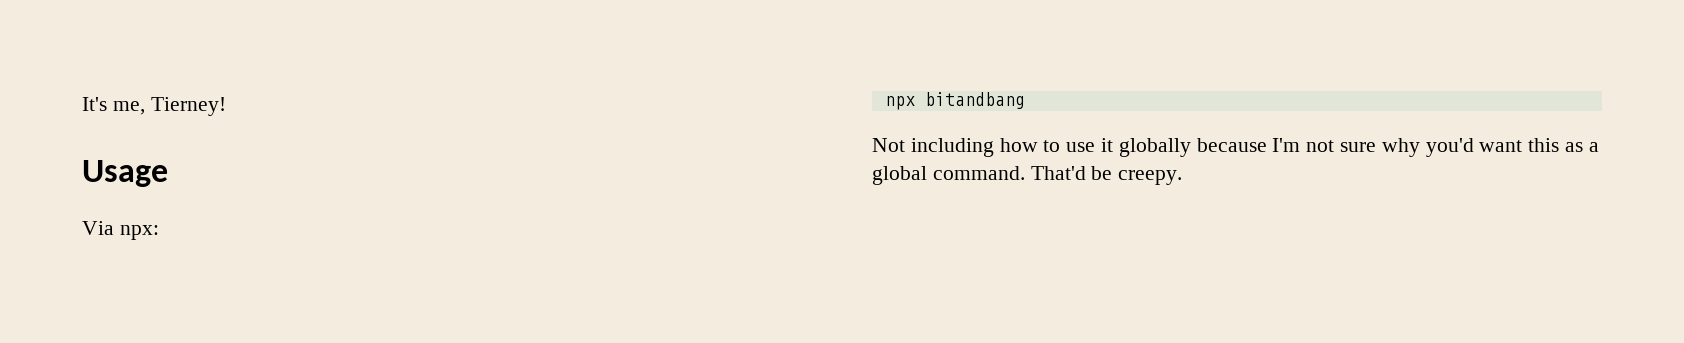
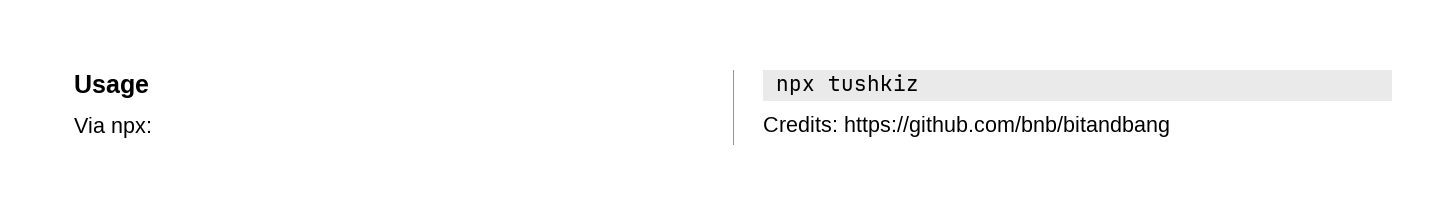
[82,97,226,116] It's me, Tierney! // -> (74, 86) none
[924,92,1025,109] [872,138,1599,157] [872,166,1183,185] bitandbang // Not including how to use it globally because I'm not sure why you'd want this as a global command. That'd be creepy. -> [827,74,919,91] [763,116,1170,137] tushkiz // Credits: https://github.com/bnb/bitandbang

